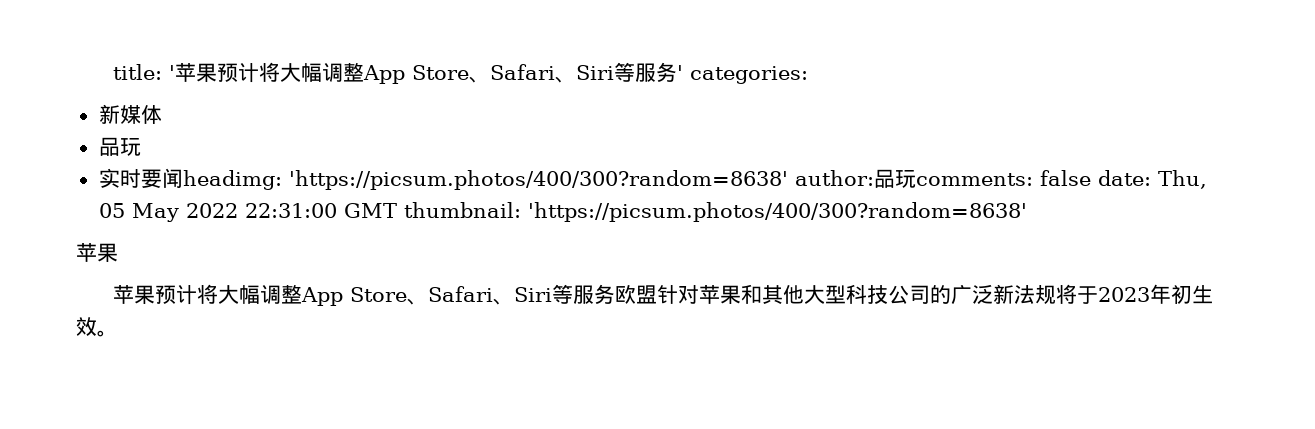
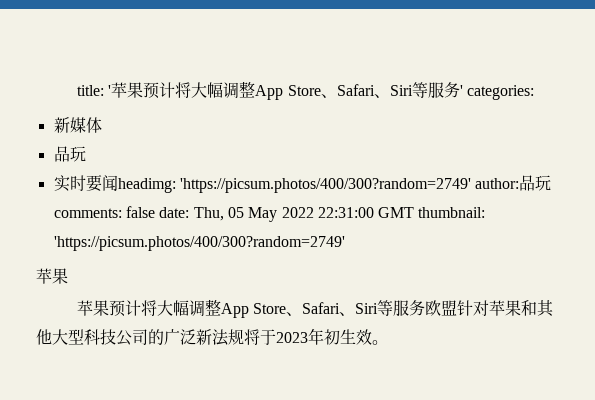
[288,170,788,190] 'https://picsum.photos/400/300?random=8638' -> [179,178,471,193] 'https://picsum.photos/400/300?random=2749'
[527,202,1027,222] 'https://picsum.photos/400/300?random=8638' -> [53,236,345,251] 'https://picsum.photos/400/300?random=2749'

